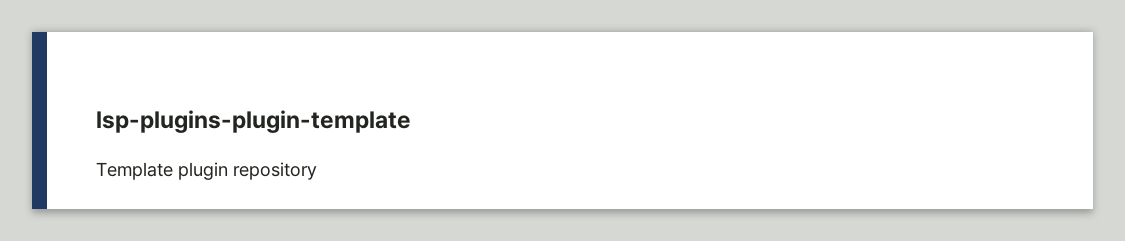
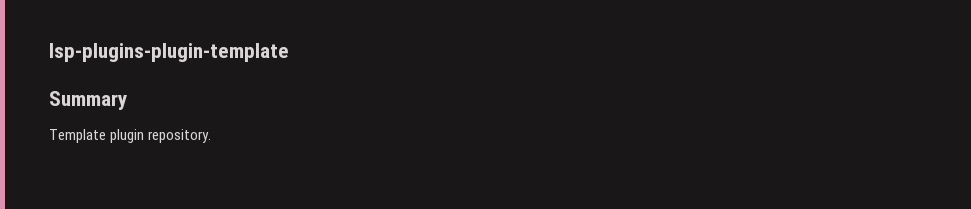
(411, 121) none -> [49,91,127,110] // Summary
[233,162,317,180] repository -> [148,129,212,143] repository.

